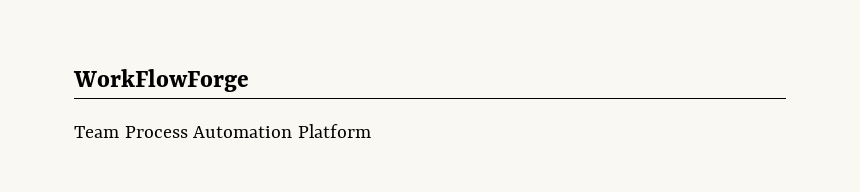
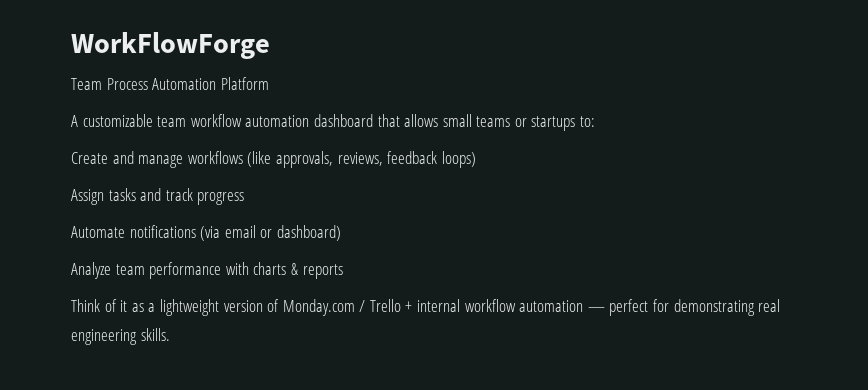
(372, 131) none -> [71,114,596,131] [71,151,476,168] [71,188,245,205] [71,225,341,241] [71,262,343,279] [71,299,781,316] [71,328,170,345] // A customizable team workflow automation dashboard that allows small teams or startups to: // Create and manage workflows (like approvals, reviews, feedback loops) // Assign tasks and track progress // Automate notifications (via email or dashboard) // Analyze team performance with charts & reports // Think of it as a lightweight version of Monday.com / Trello + internal workflow automation — perfect for demonstrating real engineering skills.

